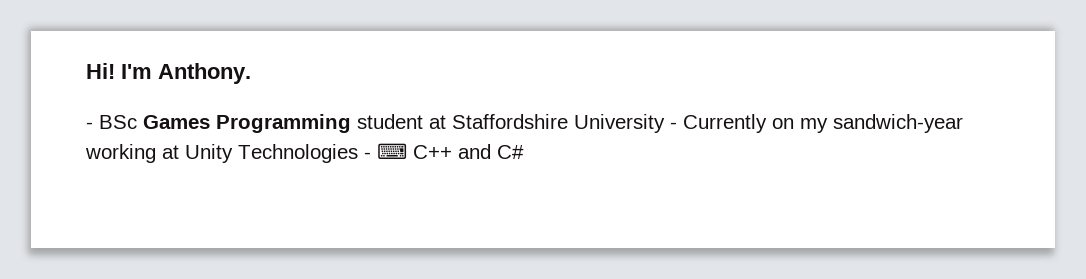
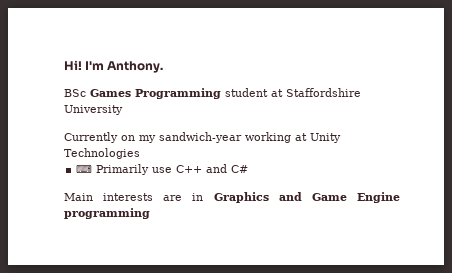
[86,122,93,129] - -> (164, 67) none
[670,122,677,129] - -> (123, 110) //
[364,143,407,159] - ⌨ -> [76,164,173,175] // ⌨ Primarily use
(524, 152) none -> [64,192,400,203] [64,208,150,219] // Main interests are in Graphics and Game Engine programming

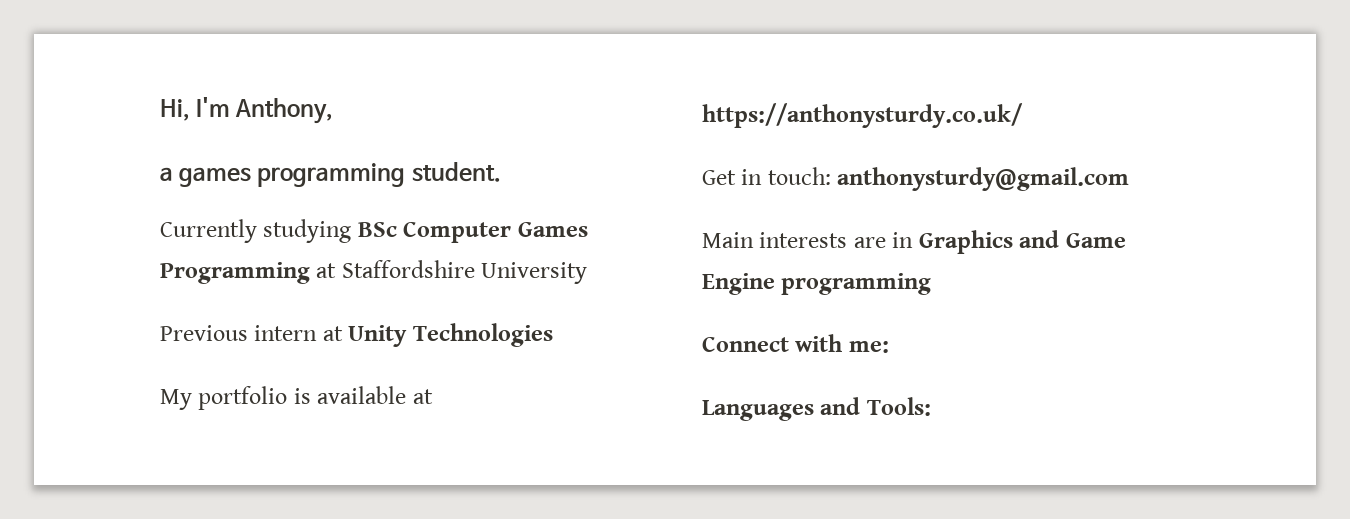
[64,60,164,73] [64,89,86,97] Hi! I'm Anthony. // BSc -> [160,97,334,124] [160,162,501,187] [160,219,512,243] Hi, I'm Anthony, // a games programming student. // Currently studying BSc Computer
[225,88,268,97] student -> (310, 273) none
[64,132,341,143] [64,148,140,159] [76,164,249,175] Currently on my sandwich-year working at Unity Technologies // ⌨ Primarily use C++ and C# -> [160,323,553,347] [160,386,433,410] [702,103,1023,128] [702,167,1130,191] Previous intern at Unity Technologies // My portfolio is available at https://anthonysturdy.co.uk/ // Get in touch: anthonysturdy@gmail.com
(150, 213) none -> [702,334,889,353] [702,397,931,421] // Connect with me: // Languages and Tools:

